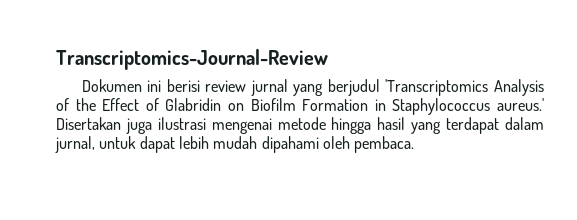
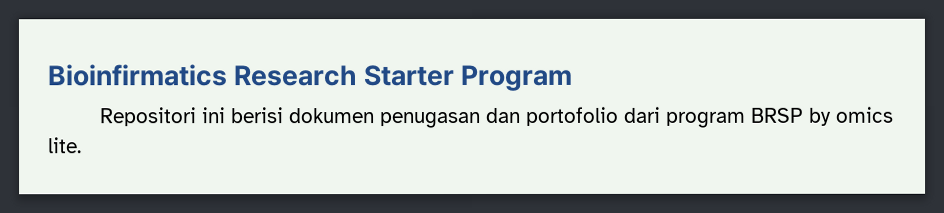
[56,49,328,70] [81,79,544,96] [56,98,545,115] [56,117,545,134] [55,136,415,153] Transcriptomics-Journal-Review // Dokumen ini berisi review jurnal yang berjudul 'Transcriptomics Analysis of the Effect of Glabridin on Biofilm Formation in Staphylococcus aureus.' Disertakan juga ilustrasi mengenai metode hingga hasil yang terdapat dalam jurnal, untuk dapat lebih mudah dipahami oleh pembaca. -> [47,64,573,92] [99,106,894,129] [48,137,82,154] Bioinfirmatics Research Starter Program // Repositori ini berisi dokumen penugasan dan portofolio dari program BRSP by omics lite.

